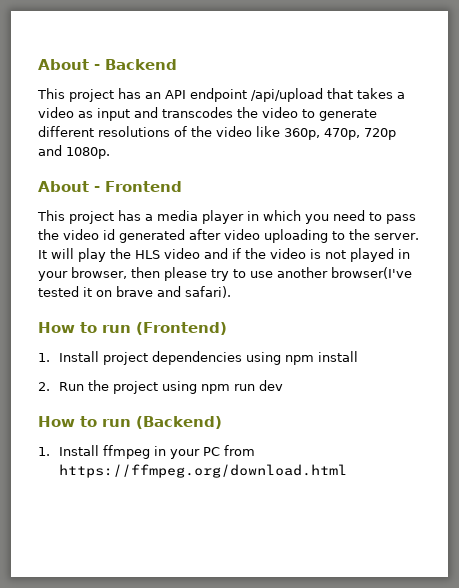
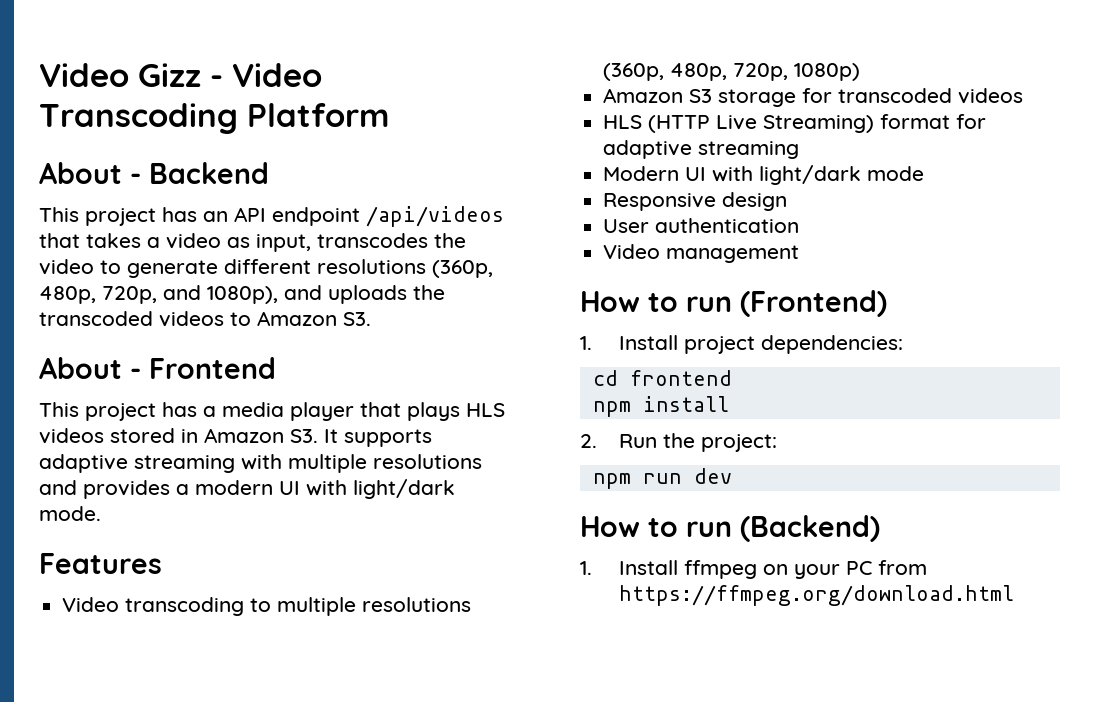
(38, 64) none -> [39,63,322,87] [39,103,389,134] Video Gizz - Video Transcoding Platform //
[251,88,323,102] /api/upload -> [366,206,504,227] /api/videos
[97,107,158,121] input and -> [256,234,311,252] input,
[174,126,396,140] [38,145,110,159] of the video like 360p, 470p, 720p and 1080p. -> [432,260,493,278] [39,285,445,304] [39,311,371,327] (360p, 480p, 720p, and 1080p), and uploads the transcoded videos to Amazon S3.
[247,210,416,224] [38,229,419,243] [38,248,410,262] [38,267,412,281] [38,286,231,298] in which you need to pass the video id generated after video uploading to the server. It will play the HLS video and if the video is not played in your browser, then please try to use another browser(I've tested it on brave and safari). -> [360,402,505,421] [39,428,432,447] [39,454,482,473] [39,479,455,499] [39,506,101,521] [39,553,162,574] [62,597,472,616] [603,63,861,81] [603,88,1024,107] [603,114,987,133] [603,140,800,159] [603,165,925,185] [603,192,788,211] [603,218,800,233] [603,244,800,263] that plays HLS videos stored in Amazon S3. It supports adaptive streaming with multiple resolutions and provides a modern UI with light/dark mode. // Features // Video transcoding to multiple resolutions (360p, 480p, 720p, 1080p) // Amazon S3 storage for transcoded videos // HLS (HTTP Live Streaming) format for adaptive streaming // Modern UI with light/dark mode // Responsive design // User authentication // Video management
[152,351,282,365] dependencies using -> [761,335,904,354] [592,370,732,386] dependencies: // cd frontend //
[113,381,198,394] project using -> [701,434,778,452] project: //
[154,446,167,456] in -> [763,564,789,575] on

